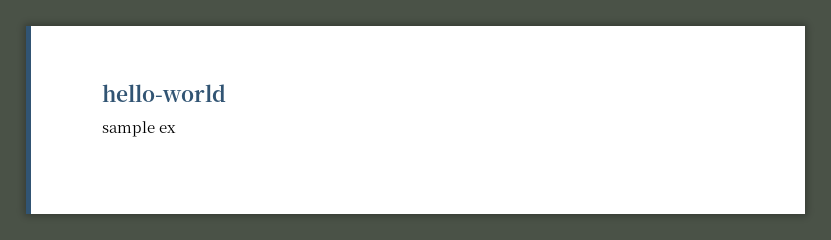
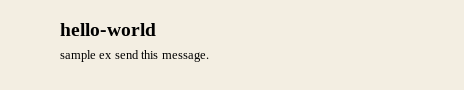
(177, 129) none -> [114,50,209,62] send this message.

